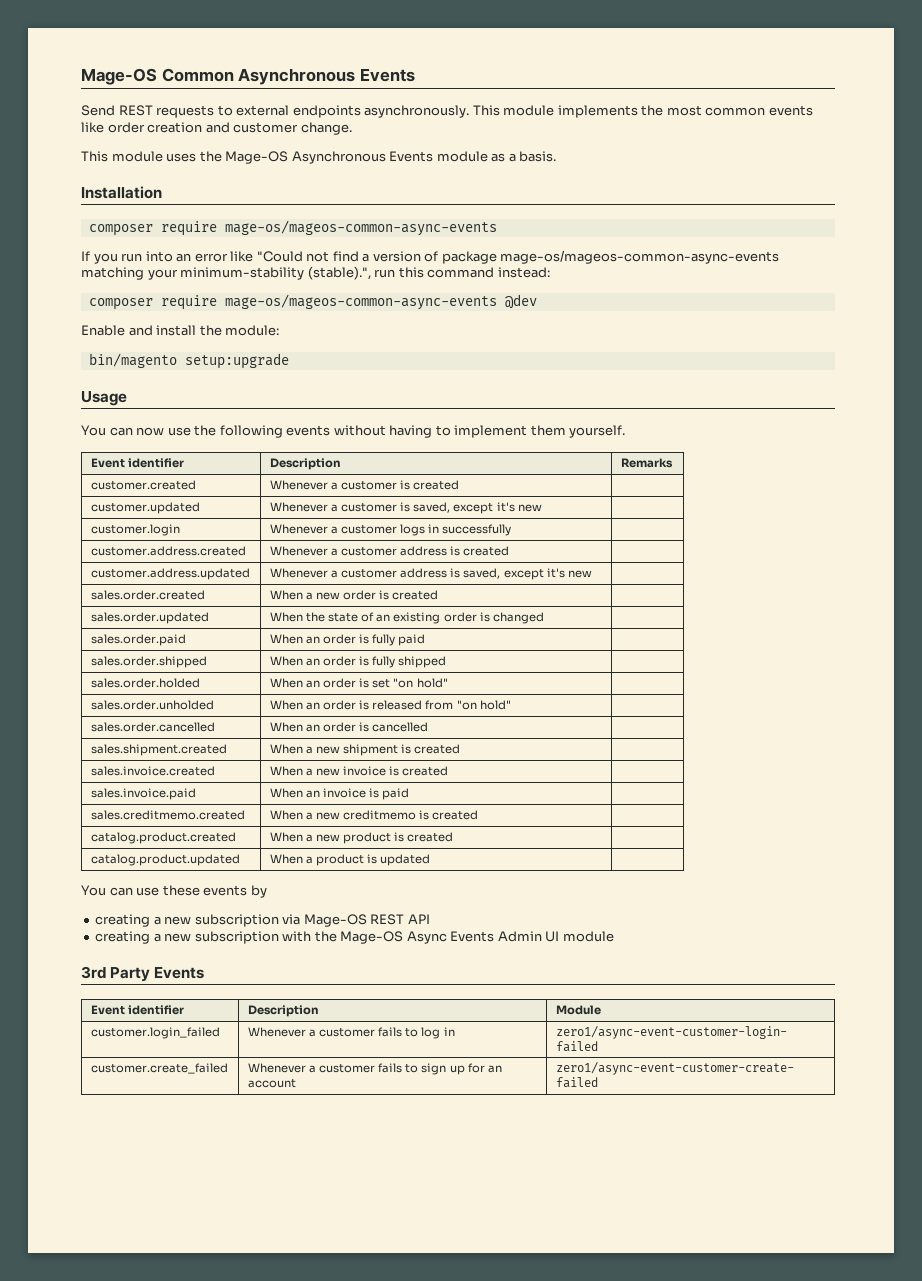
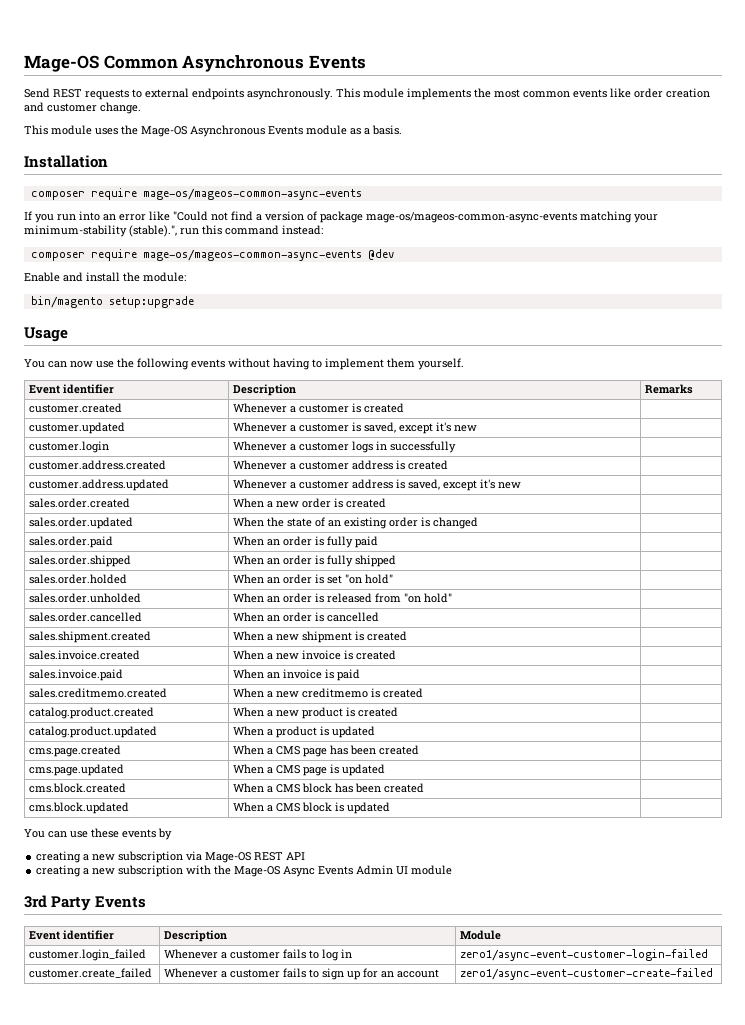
(431, 860) none -> [29,745,122,757] [233,745,420,757] [29,764,125,776] [233,764,386,776] [29,783,127,793] [233,783,425,793] [29,802,130,814] [233,802,391,814] // cms.page.created | When a CMS page has been created | // cms.page.updated | When a CMS page is updated | // cms.block.created | When a CMS block has been created | // cms.block.updated | When a CMS block is updated |

